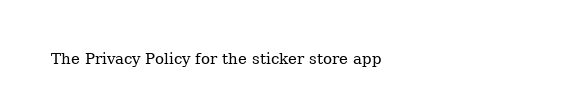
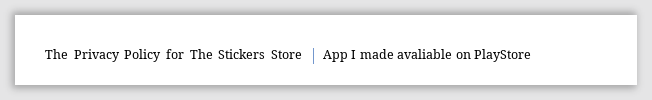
[222,52,382,67] the sticker store app -> [189,49,531,62] The Stickers Store App I made avaliable on PlayStore

